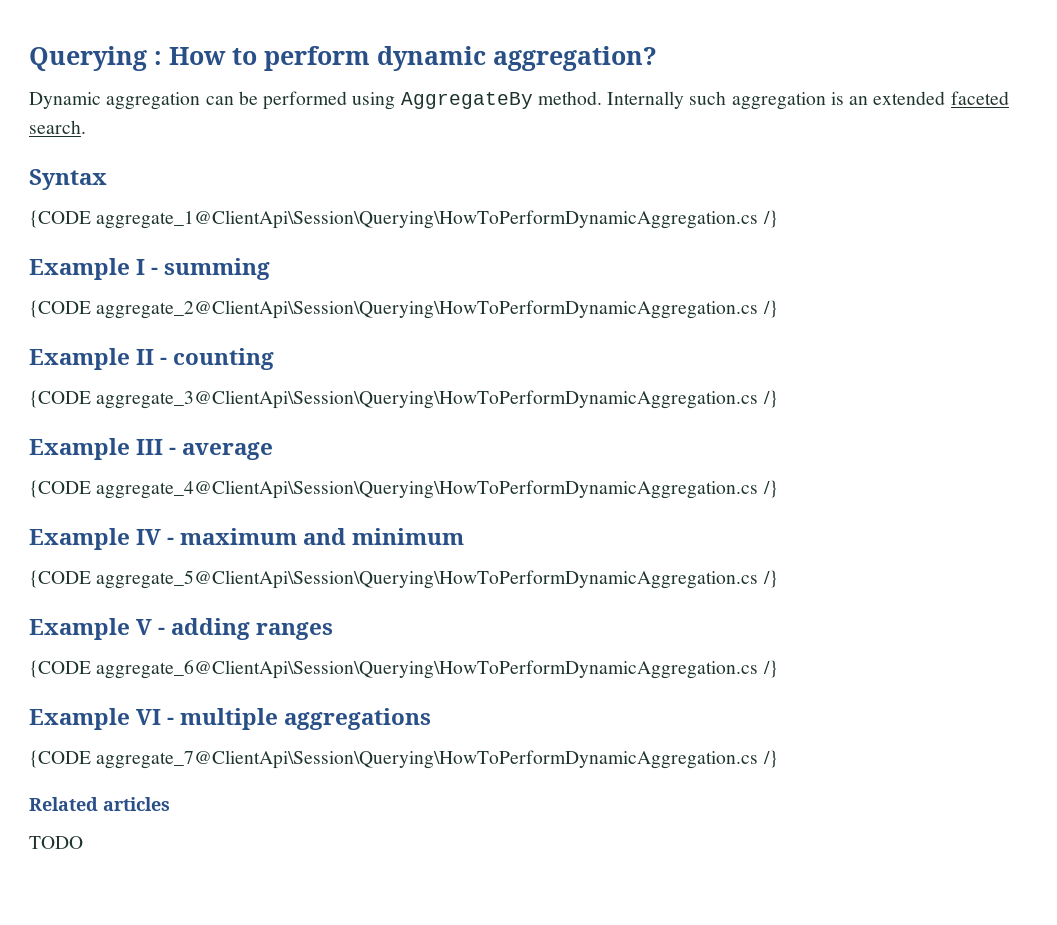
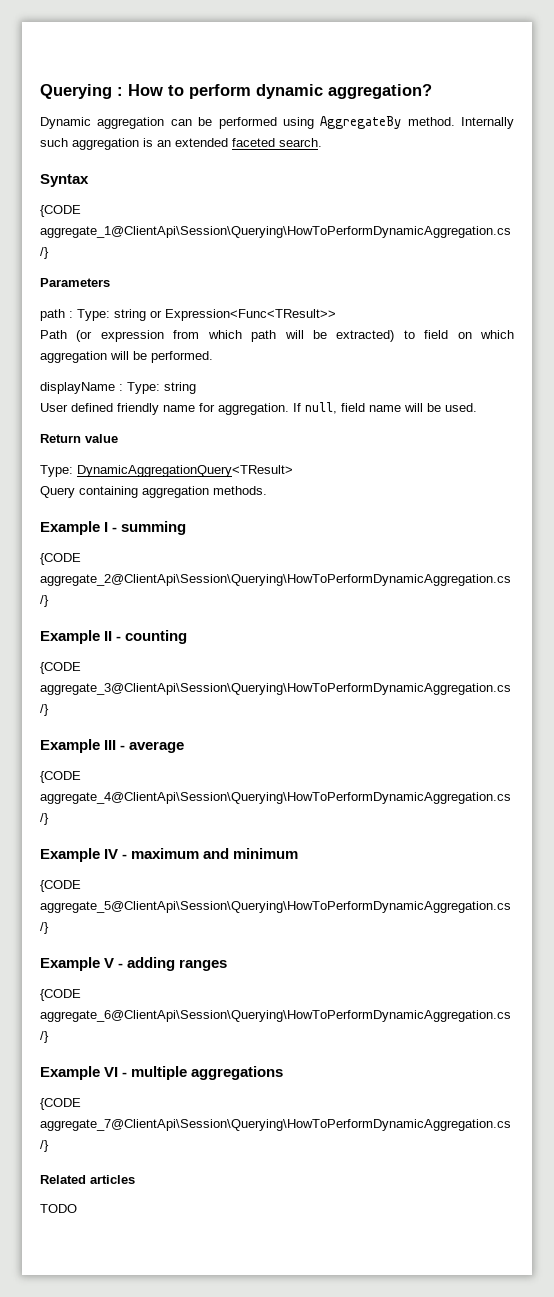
(778, 219) none -> [40,278,110,287] [40,309,336,321] [40,330,515,342] [40,351,213,363] [40,382,196,394] [40,402,477,415] [40,434,118,443] [40,465,293,477] [40,486,267,498] // Parameters // path : Type: string or Expression<Func<TResult>> // Path (or expression from which path will be extracted) to field on which aggregation will be performed. // displayName : Type: string // User defined friendly name for aggregation. If null, field name will be used. // Return value // Type: DynamicAggregationQuery<TResult> // Query containing aggregation methods.

